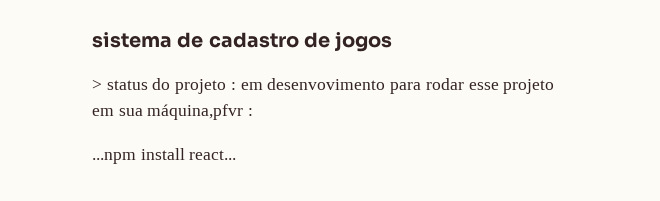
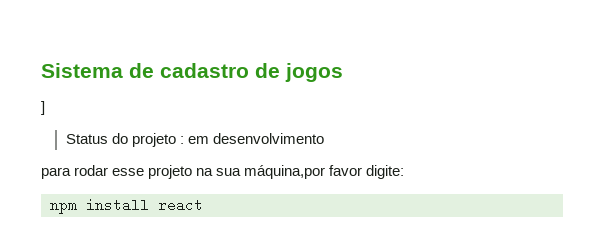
[92,32,172,48] sistema -> [41,63,123,78] Sistema
[92,79,148,90] > status -> [41,101,45,115] [65,134,108,144] ] // Status
[267,78,386,90] desenvovimento -> [212,133,324,144] desenvolvimento //
[92,104,254,120] [92,148,237,164] em sua máquina,pfvr : // ...npm install react... -> [196,165,405,179] [50,198,203,214] na sua máquina,por favor digite: // npm install react

